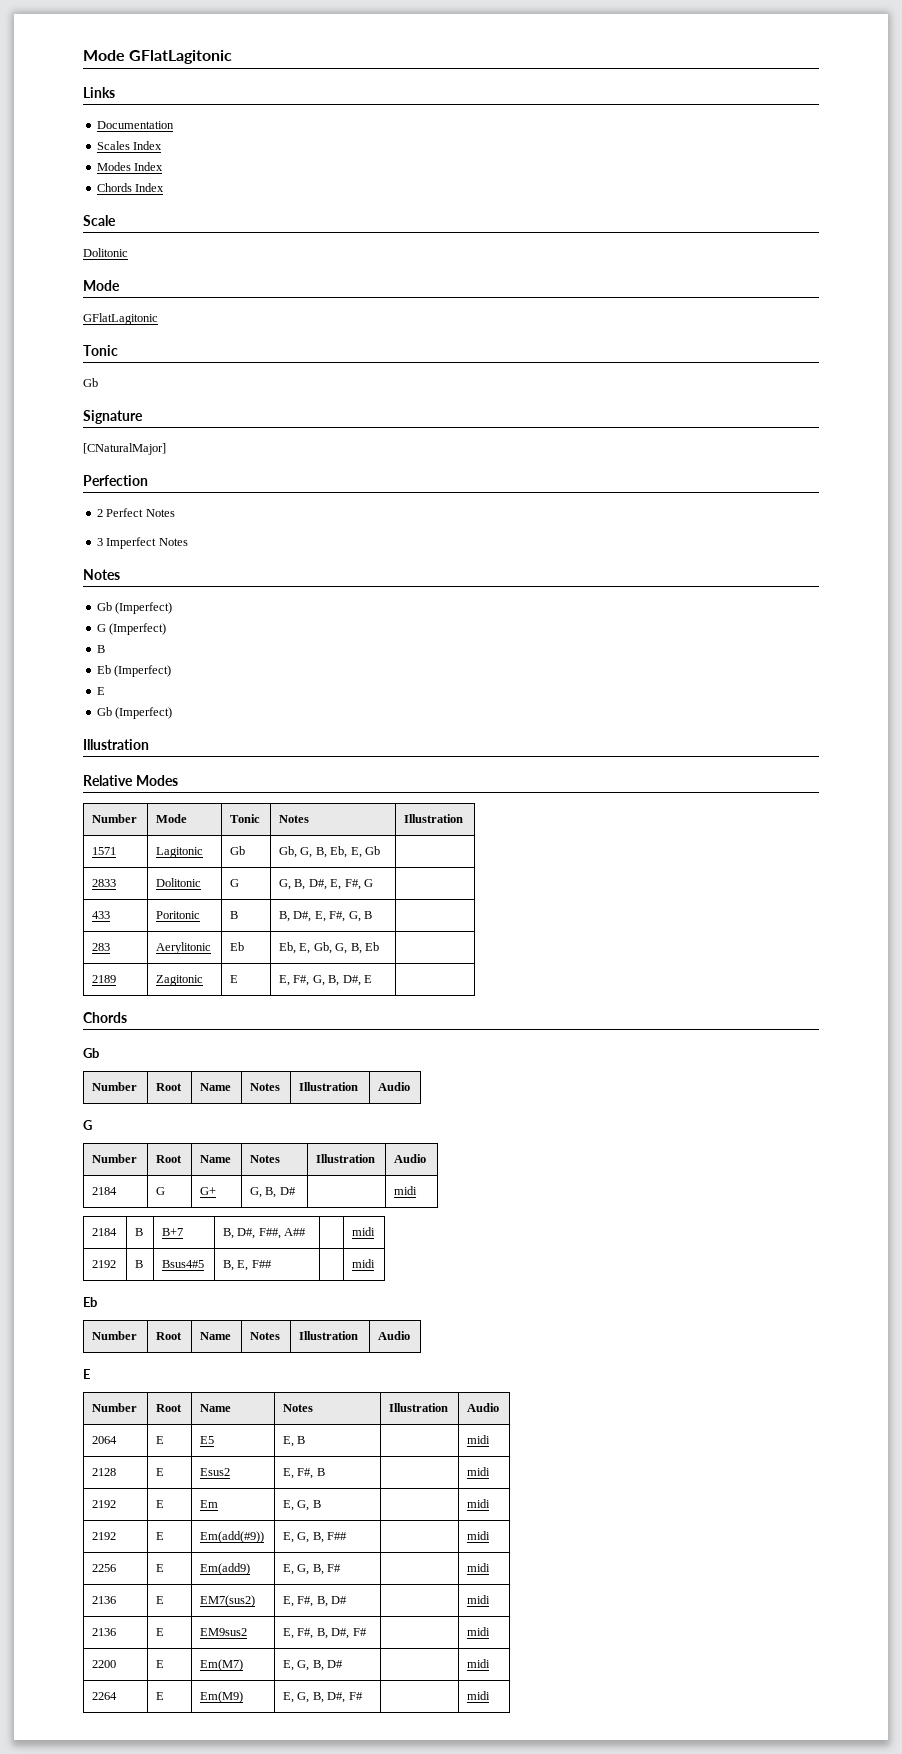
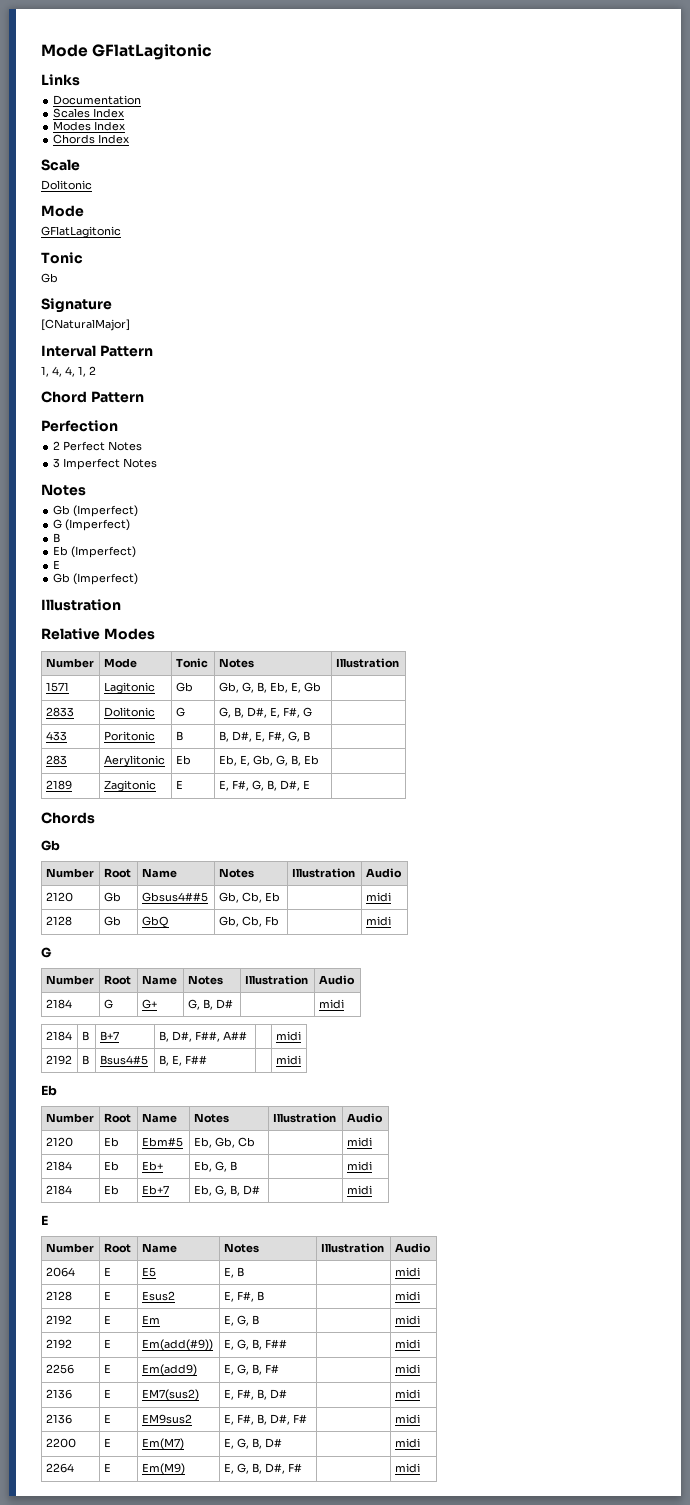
(166, 449) none -> [41,345,153,357] [41,366,96,377] [41,391,144,403] // Interval Pattern // 1, 4, 4, 1, 2 // Chord Pattern
(411, 1086) none -> [45,892,73,902] [103,892,121,902] [141,892,208,902] [218,892,280,903] [365,892,391,902] [45,916,72,926] [103,916,121,926] [141,916,169,928] [218,916,279,927] [365,916,391,926] // 2120 | Gb | Gbsus4##5 | Gb, Cb, Eb | | midi // 2128 | Gb | GbQ | Gb, Cb, Fb | | midi
(411, 1335) none -> [45,1137,73,1147] [103,1137,119,1147] [141,1137,183,1147] [193,1137,255,1148] [346,1137,372,1147] [45,1161,72,1171] [103,1161,119,1171] [141,1161,163,1171] [193,1161,237,1172] [346,1161,372,1171] [45,1185,72,1195] [103,1185,119,1195] [141,1185,169,1195] [193,1185,260,1196] [346,1185,372,1195] // 2120 | Eb | Ebm#5 | Eb, Gb, Cb | | midi // 2184 | Eb | Eb+ | Eb, G, B | | midi // 2184 | Eb | Eb+7 | Eb, G, B, D# | | midi

